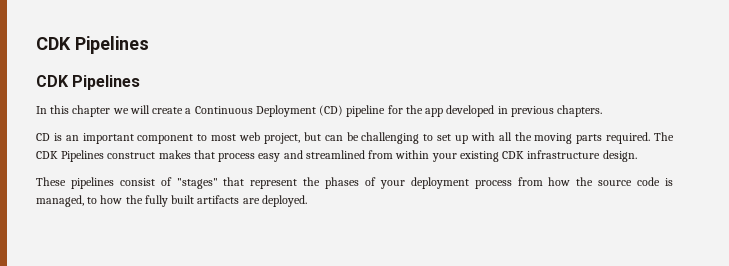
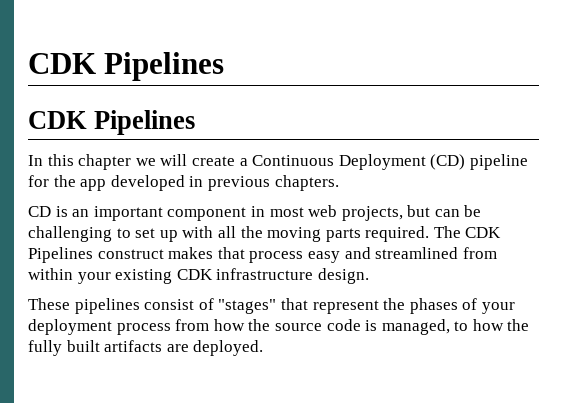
[197,134,208,141] to -> [250,206,265,217] in
[263,133,300,144] project, -> [341,206,403,221] projects,

